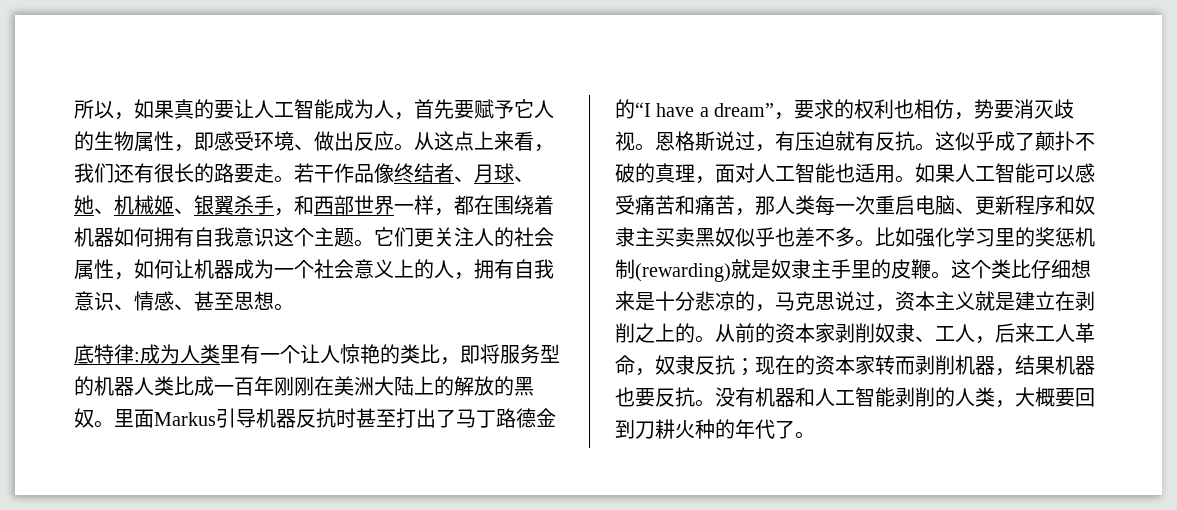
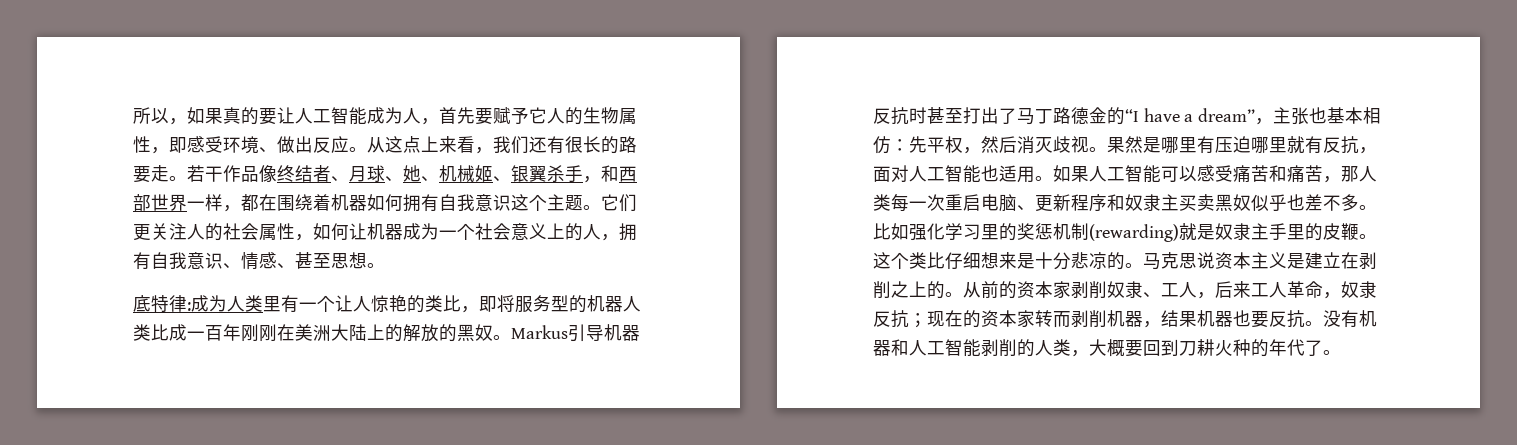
[114,409,154,428] 里面 -> (511, 337) none
[794,99,1075,120] [615,131,1095,152] [615,163,695,183] 要求的权利也相仿，势要消灭歧视。恩格斯说过，有压迫就有反抗。这似乎成了颠扑不破的真理 -> [1273,107,1382,125] [873,136,1359,154] 主张也基本相仿：先平权，然后消灭歧视。果然是哪里有压迫哪里就有反抗
[755,304,775,312] ， -> [1125,263,1143,268] 。
[855,291,895,312] 过， -> (1215, 260) none
[975,291,995,311] 就 -> (1287, 260) none

